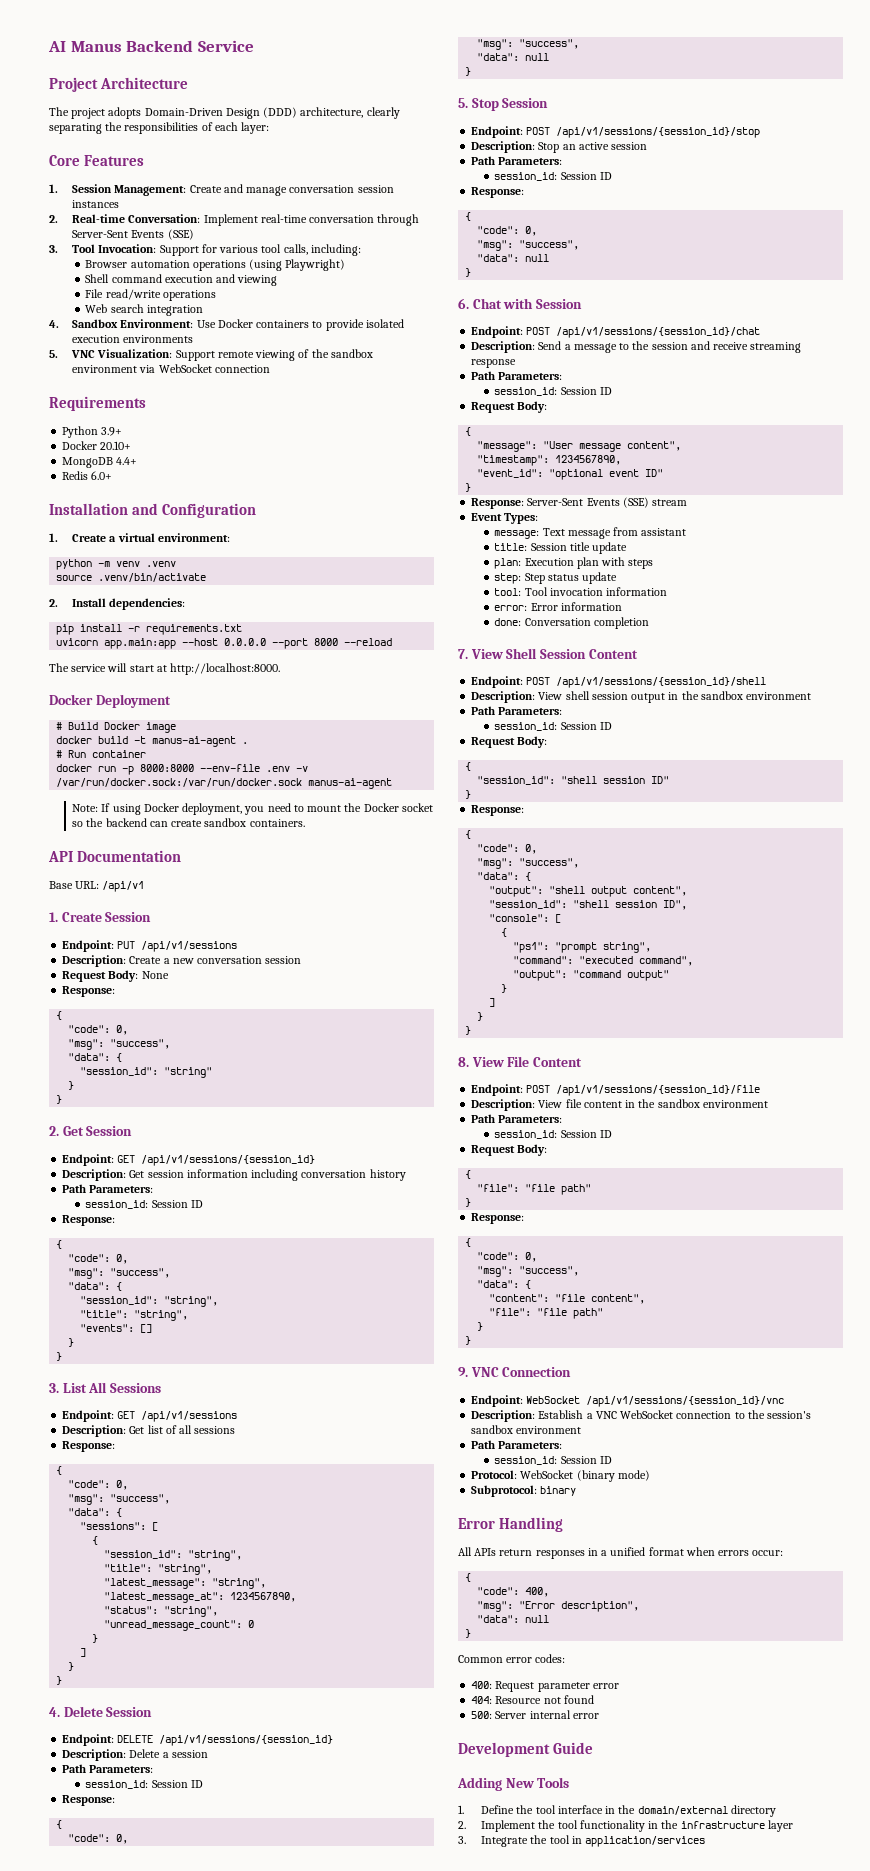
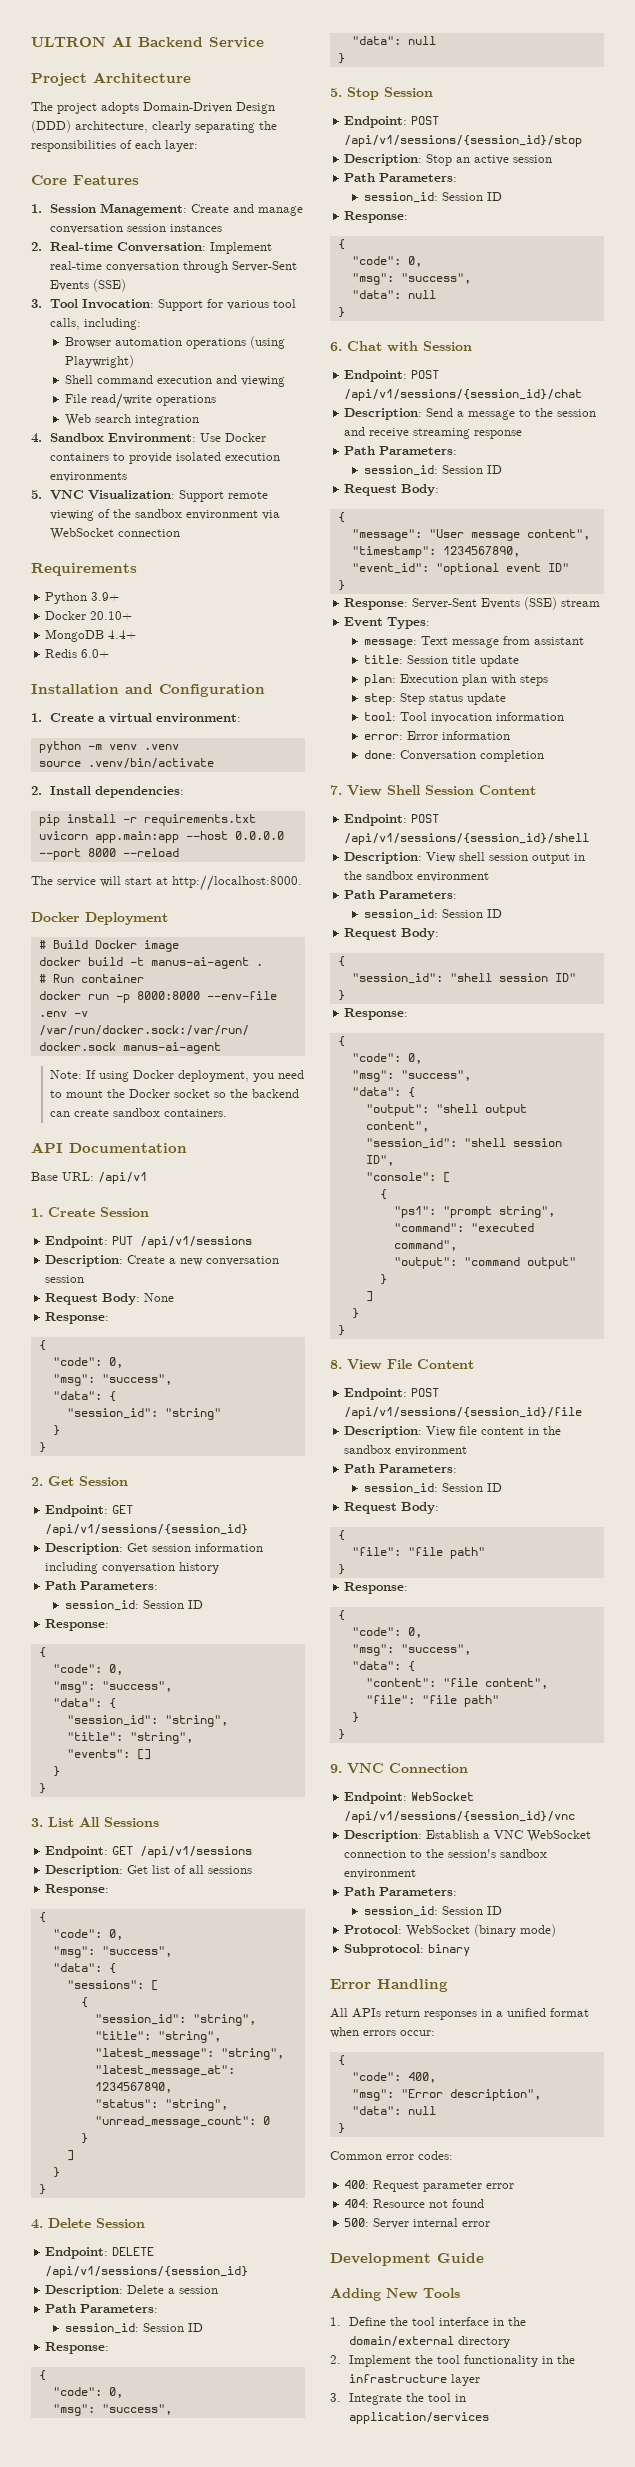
[48,41,122,52] AI Manus -> [31,36,132,47] ULTRON AI

